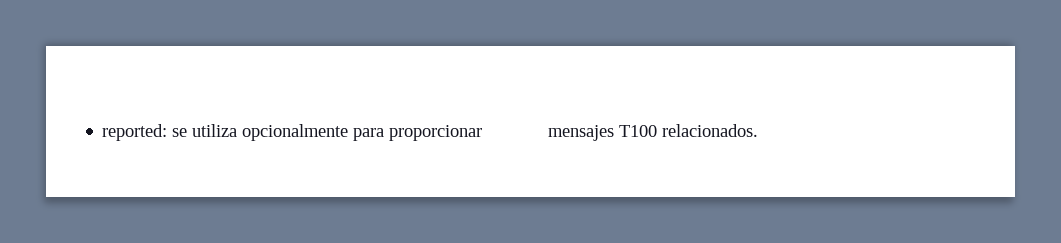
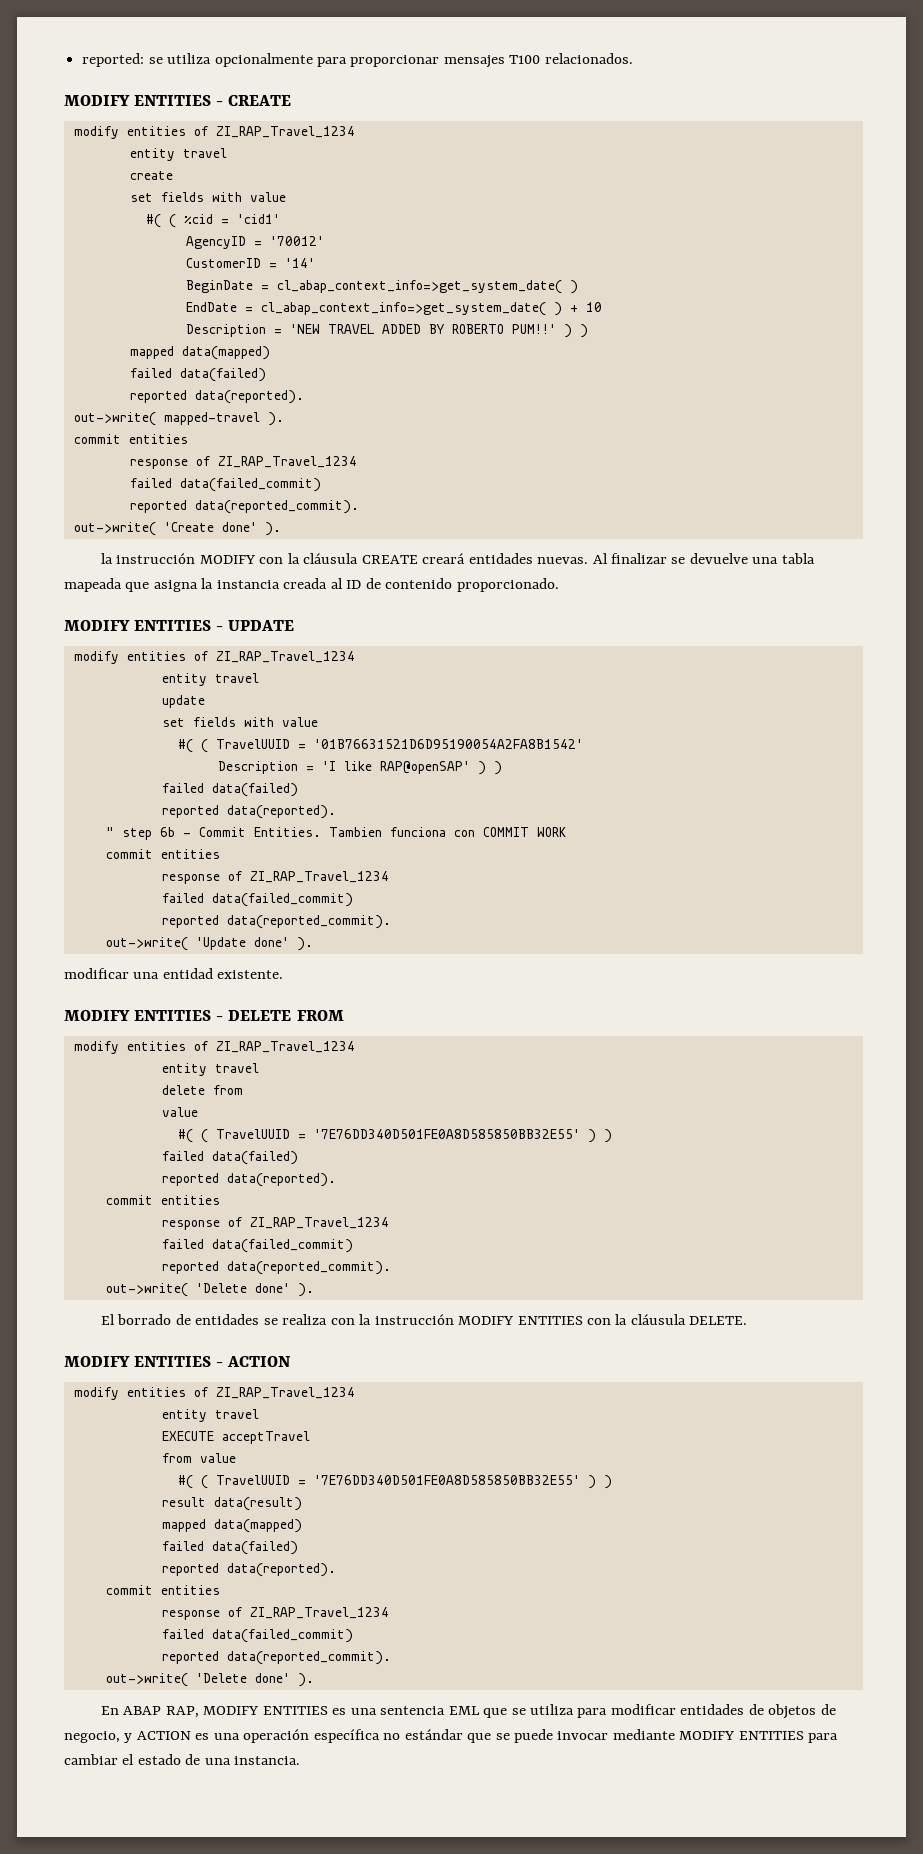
(759, 130) none -> [64,95,292,106] [73,126,355,139] [129,148,227,161] [129,171,173,180] [129,192,286,202] [145,214,280,228] [185,236,324,249] [185,258,315,268] [185,280,578,294] [185,302,602,316] [185,324,588,338] [129,346,270,360] [129,368,266,382] [129,390,304,404] [73,412,284,426] [73,434,188,444] [129,456,357,469] [129,478,321,492] [129,500,359,514] [73,522,281,536] [100,553,815,564] [64,578,559,592] [64,620,295,631] [73,651,355,664] [161,673,259,686] [161,695,205,708] [161,717,318,727] [177,739,583,753] [217,761,502,775] [161,783,298,797] [161,805,336,819] [105,827,566,840] [105,849,220,859] [161,871,389,884] [161,893,353,907] [161,915,391,929] [105,937,313,951] [64,968,284,979] [64,1010,344,1021] [73,1041,355,1054] [161,1063,259,1076] [161,1085,243,1095] [161,1107,198,1117] [177,1129,612,1143] [161,1151,298,1165] [161,1173,336,1187] [105,1195,220,1205] [161,1217,389,1230] [161,1239,353,1253] [161,1261,391,1275] [105,1283,314,1297] [100,1314,748,1325] [64,1356,292,1367] [73,1387,355,1400] [161,1409,259,1422] [161,1431,310,1444] [161,1453,236,1463] [177,1475,612,1489] [161,1497,302,1511] [161,1519,302,1533] [161,1541,298,1555] [161,1563,336,1577] [105,1585,220,1595] [161,1607,389,1620] [161,1629,353,1643] [161,1651,391,1665] [105,1673,314,1687] [100,1704,836,1719] [64,1729,839,1743] [64,1754,301,1765] // MODIFY ENTITIES - CREATE // modify entities of ZI_RAP_Travel_1234 // entity travel // create // set fields with value // #( ( %cid = 'cid1' // AgencyID = '70012' // CustomerID = '14' // BeginDate = cl_abap_context_info=>get_system_date( ) // EndDate = cl_abap_context_info=>get_system_date( ) + 10 // Description = 'NEW TRAVEL ADDED BY ROBERTO PUM!!' ) ) // mapped data(mapped) // failed data(failed) // reported data(reported). // out->write( mapped-travel ). // commit entities // response of ZI_RAP_Travel_1234 // failed data(failed_commit) // reported data(reported_commit). // out->write( 'Create done' ). // la instrucción MODIFY con la cláusula CREATE creará entidades nuevas. Al finalizar se devuelve una tabla mapeada que asigna la instancia creada al ID de contenido proporcionado. // MODIFY ENTITIES - UPDATE // modify entities of ZI_RAP_Travel_1234 // entity travel // update // set fields with value // #( ( TravelUUID = '01B76631521D6D95190054A2FA8B1542' // Description = 'I like RAP@openSAP' ) ) // failed data(failed) // reported data(reported). // " step 6b - Commit Entities. Tambien funciona con COMMIT WORK // commit entities // response of ZI_RAP_Travel_1234 // failed data(failed_commit) // reported data(reported_commit). // out->write( 'Update done' ). // modificar una entidad existente. // MODIFY ENTITIES - DELETE FROM // modify entities of ZI_RAP_Travel_1234 // entity travel // delete from // value // #( ( TravelUUID = '7E76DD340D501FE0A8D585850BB32E55' ) ) // failed data(failed) // reported data(reported). // commit entities // response of ZI_RAP_Travel_1234 // failed data(failed_commit) // reported data(reported_commit). // out->write( 'Delete done' ). // El borrado de entidades se realiza con la instrucción MODIFY ENTITIES con la cláusula DELETE. // MODIFY ENTITIES - ACTION // modify entities of ZI_RAP_Travel_1234 // entity travel // EXECUTE acceptTravel // from value // #( ( TravelUUID = '7E76DD340D501FE0A8D585850BB32E55' ) ) // result data(result) // mapped data(mapped) // failed data(failed) // reported data(reported). // commit entities // response of ZI_RAP_Travel_1234 // failed data(failed_commit) // reported data(reported_commit). // out->write( 'Delete done' ). // En ABAP RAP, MODIFY ENTITIES es una sentencia EML que se utiliza para modificar entidades de objetos de negocio, y ACTION es una operación específica no estándar que se puede invocar mediante MODIFY ENTITIES para cambiar el estado de una instancia.

